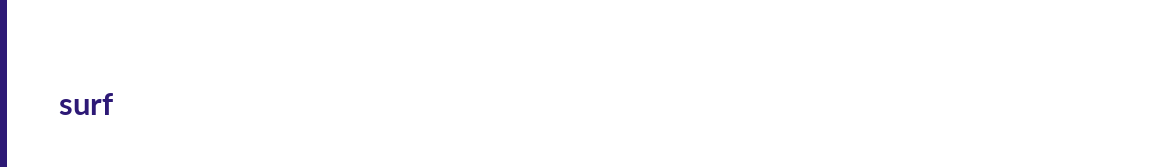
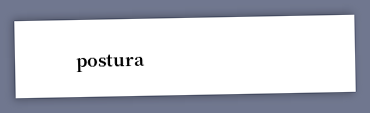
[59,93,113,115] surf -> [75,53,145,73] postura

